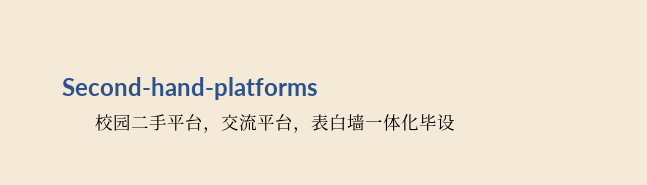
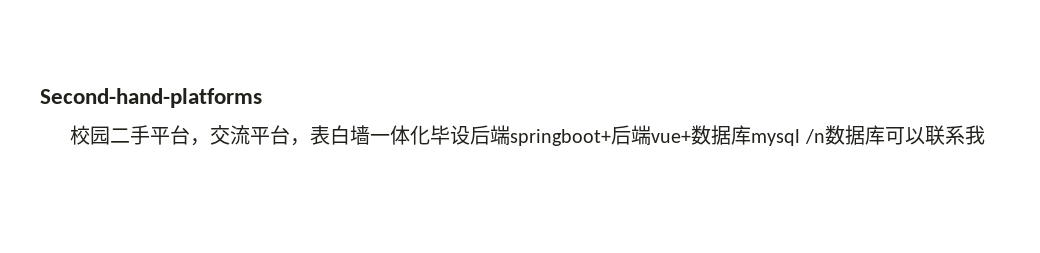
(455, 122) none -> [470,125,985,146] 后端springboot+后端vue+数据库mysql /n数据库可以联系我

